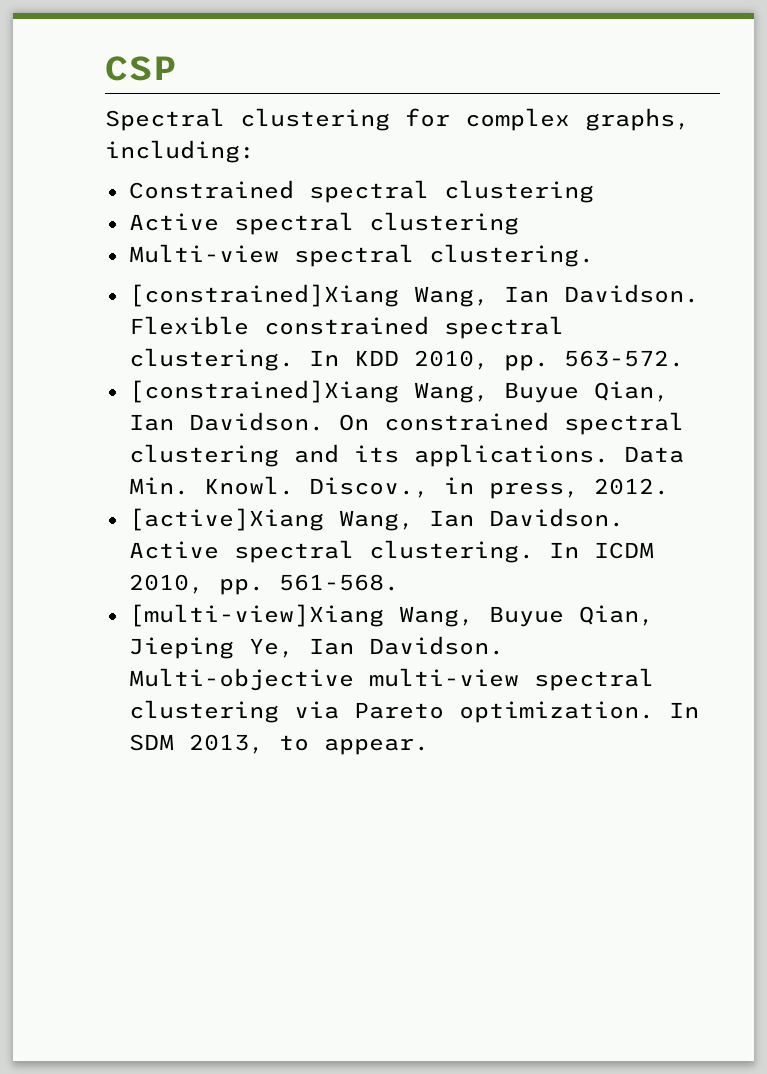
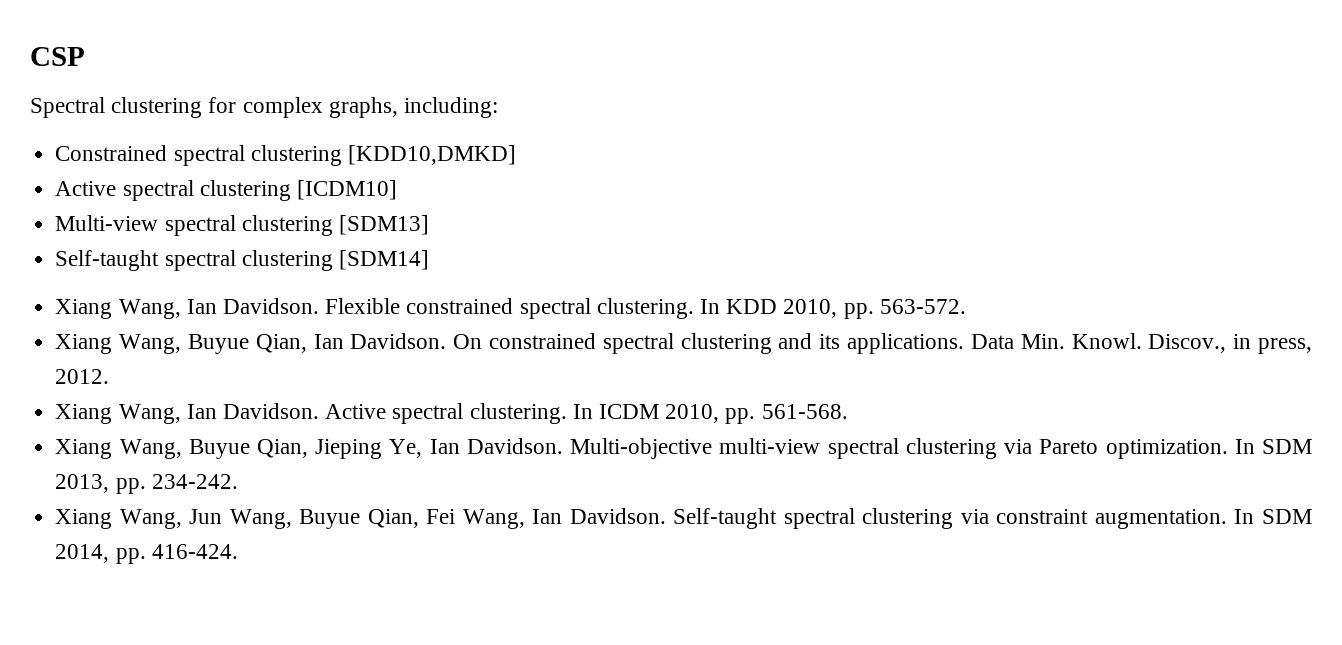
(594, 191) none -> [347,145,516,165] [KDD10,DMKD]
(519, 223) none -> [296,180,397,200] [ICDM10]
[428,244,594,267] [128,284,399,307] clustering. // [constrained]Xiang -> [241,215,429,236] [55,250,429,271] [55,299,113,319] clustering [SDM13] // Self-taught spectral clustering [SDM14] // Xiang
[128,380,399,403] [constrained]Xiang -> [55,334,113,354] Xiang
[128,508,324,531] [active]Xiang -> [55,404,113,424] Xiang
[128,604,384,627] [multi-view]Xiang -> [55,439,113,459] Xiang
[278,735,429,755] to appear. -> [115,474,238,494] [55,508,1312,529] [55,544,238,564] pp. 234-242. // Xiang Wang, Jun Wang, Buyue Qian, Fei Wang, Ian Davidson. Self-taught spectral clustering via constraint augmentation. In SDM 2014, pp. 416-424.

